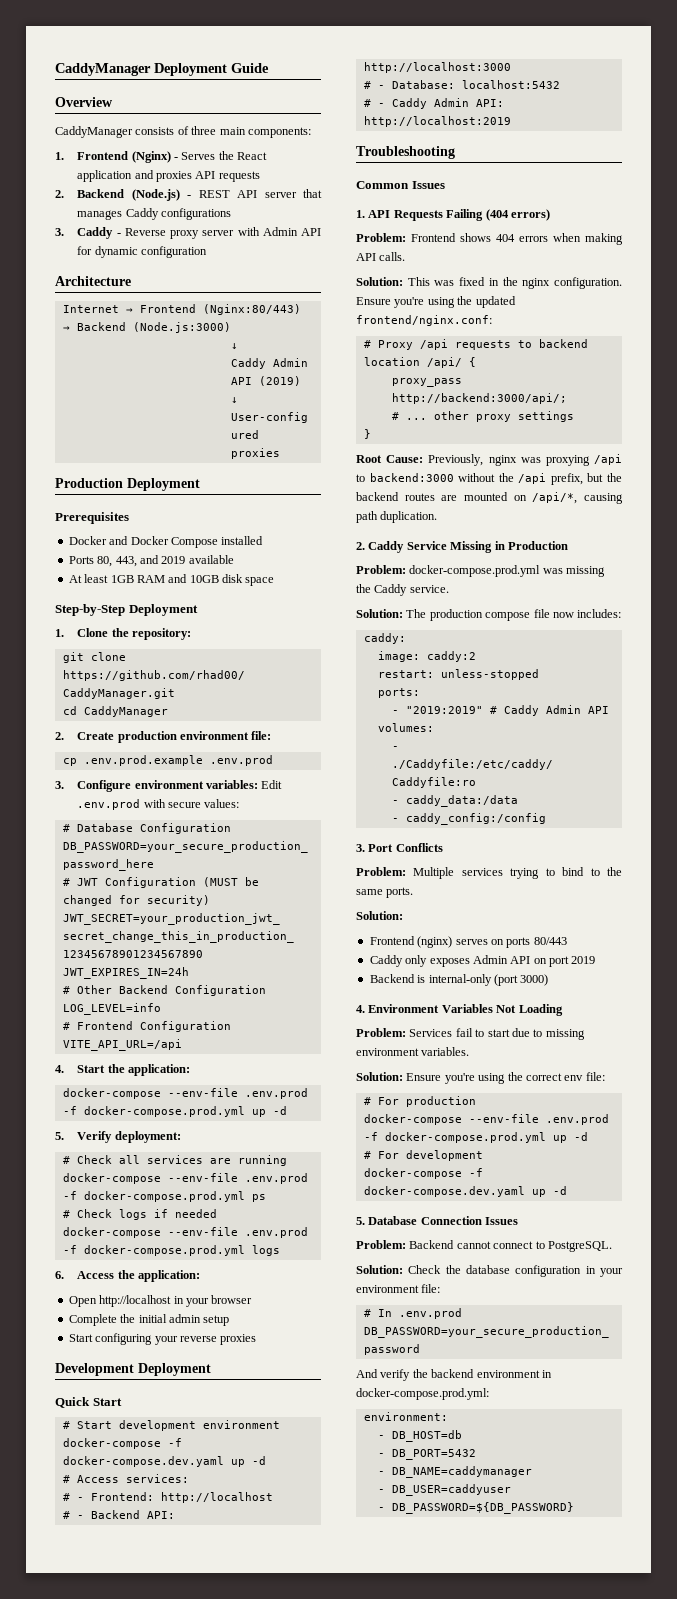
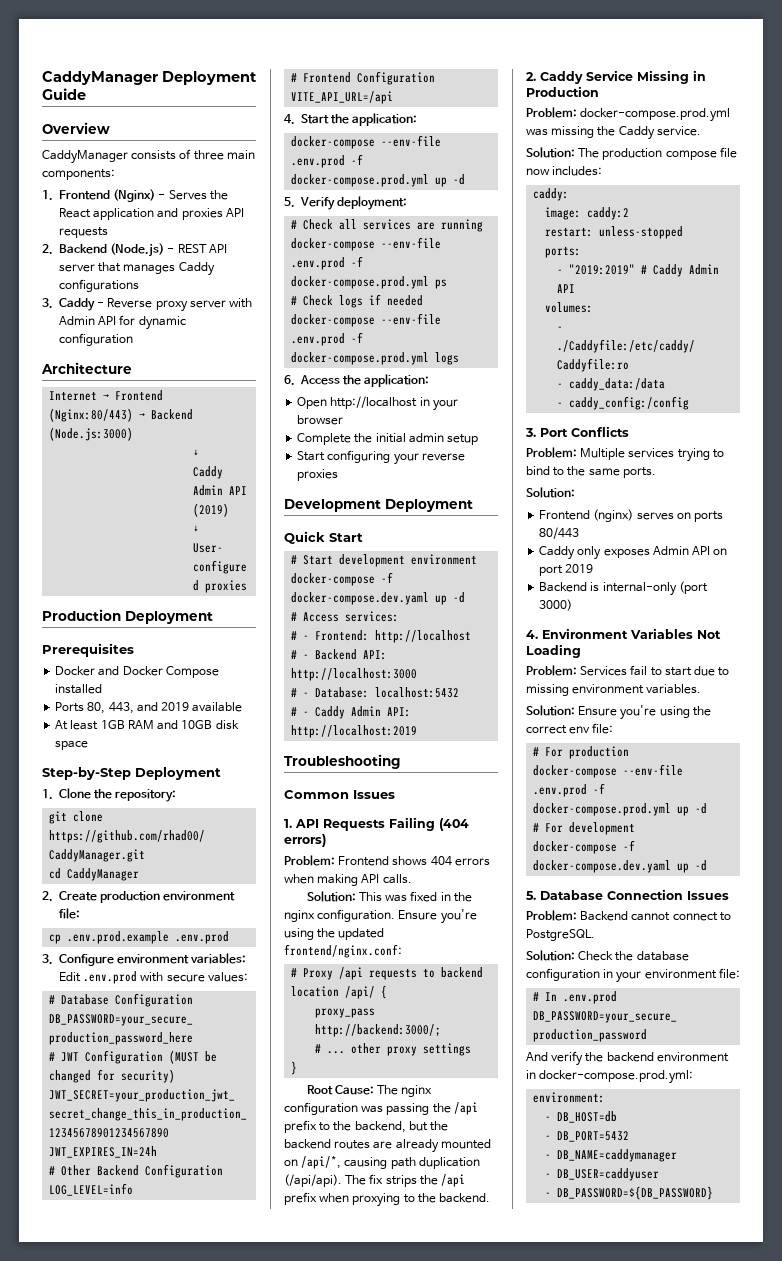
[391,393,567,404] http://backend:3000/api/; -> [315,1024,442,1037] http://backend:3000/;
[428,454,622,466] [356,473,583,485] Previously, nginx was proxying /api to backend:3000 without the /api prefix, -> [377,1085,433,1097] [284,1102,478,1115] [284,1120,406,1133] The nginx configuration was passing the /api prefix to the backend,
(458, 498) none -> [395,1139,439,1153] already
[380,511,438,523] duplication. -> [418,1157,480,1169] [284,1174,466,1187] [284,1192,491,1207] duplication (/api/api). The fix strips the /api prefix when proxying to the backend.

